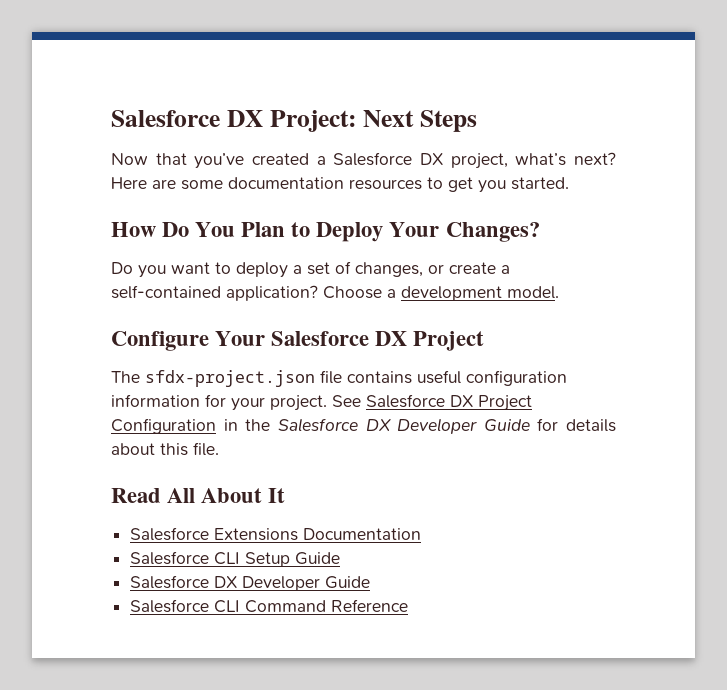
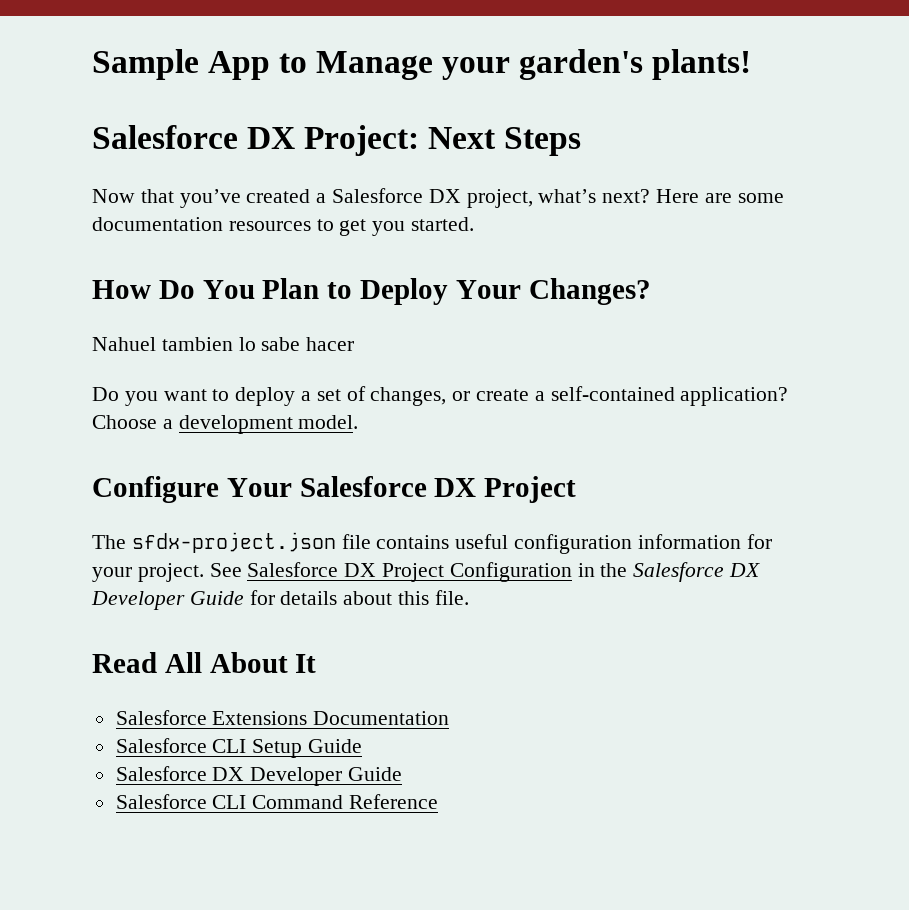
(111, 118) none -> [92,49,752,80] Sample App to Manage your garden's plants! //
(540, 232) none -> [92,337,355,351] // Nahuel tambien lo sabe hacer

